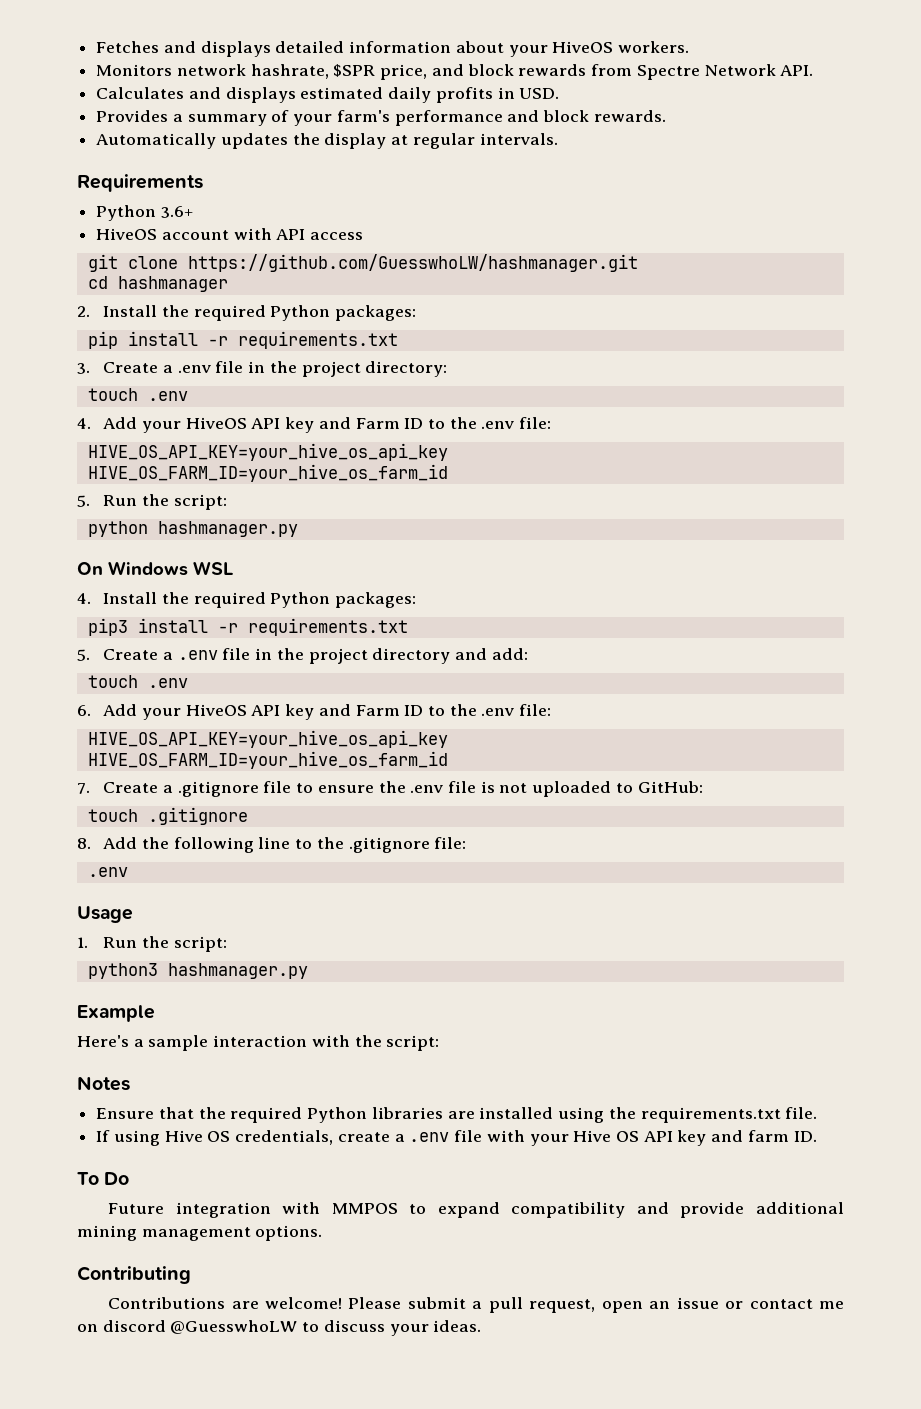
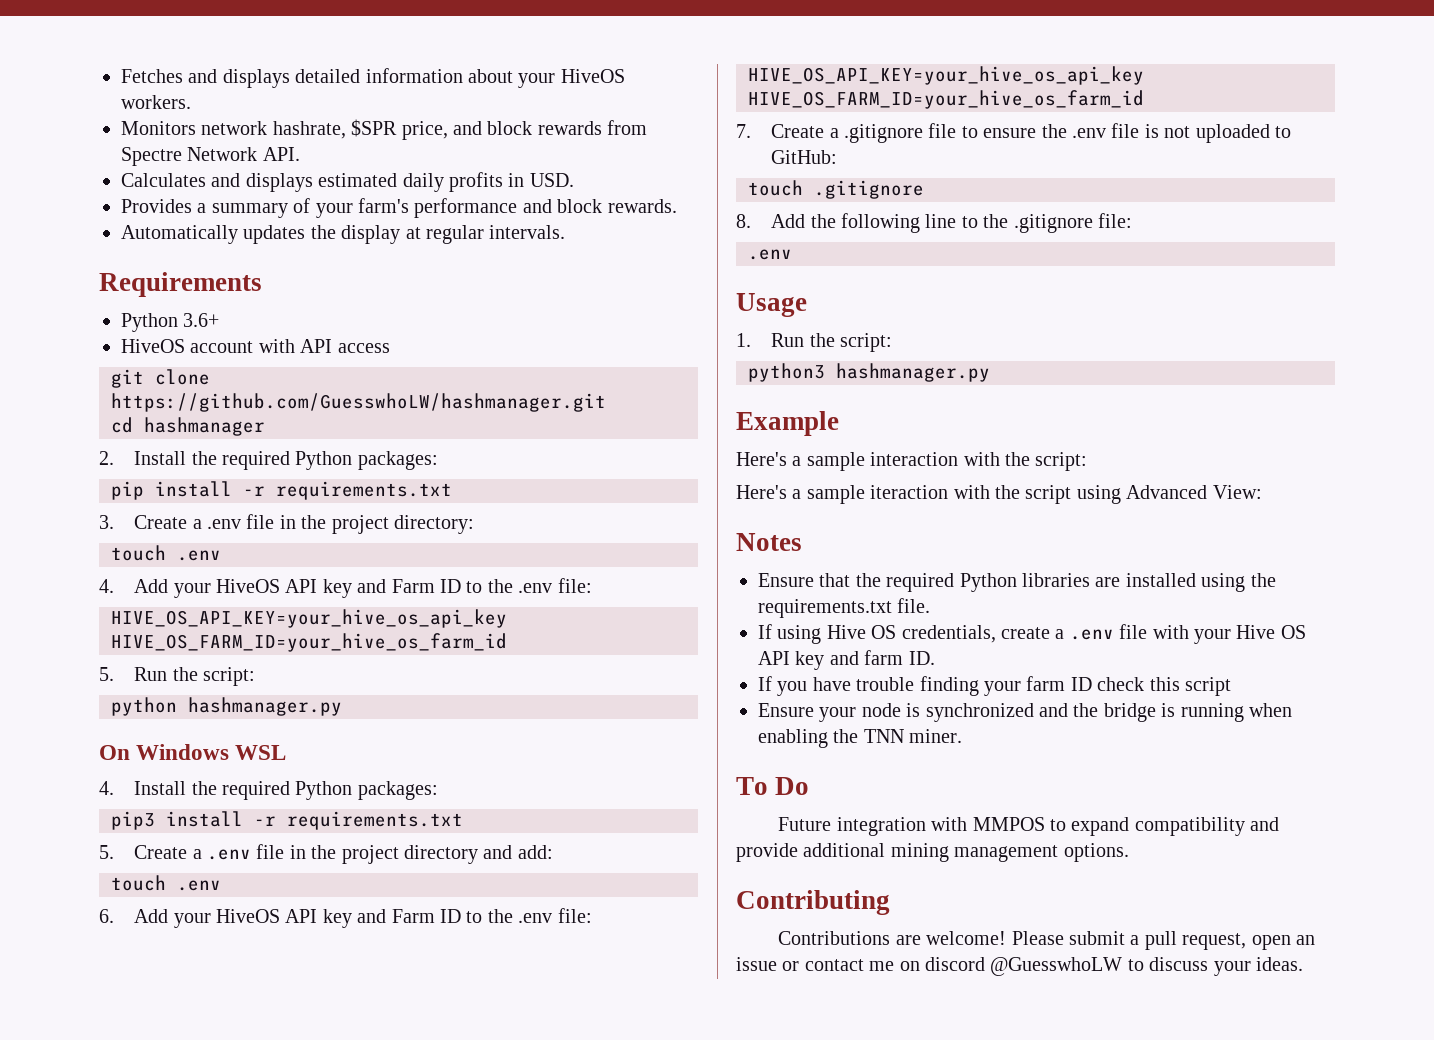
(440, 1043) none -> [736,485,1262,504] // Here's a sample iteraction with the script using Advanced View:
(817, 1136) none -> [758,676,1231,696] [758,703,1292,722] [758,729,963,748] // If you have trouble finding your farm ID check this script // Ensure your node is synchronized and the bridge is running when enabling the TNN miner.

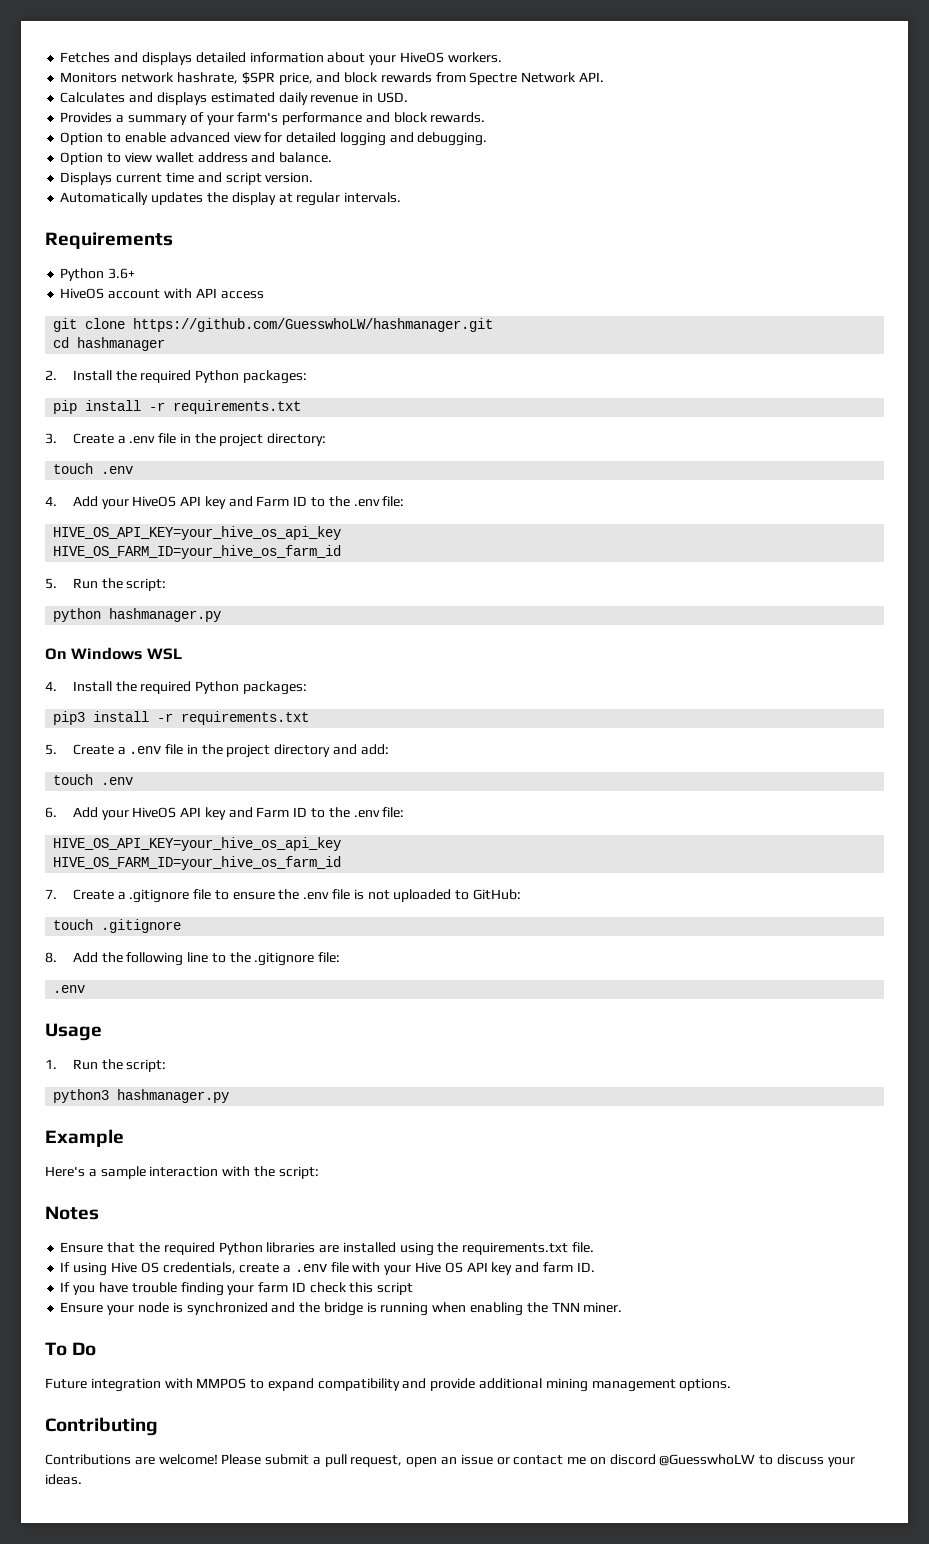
[449,172,503,192] profits -> [310,95,359,103] revenue
(677, 206) none -> [60,132,488,146] [60,152,333,165] [60,172,314,185] // Option to enable advanced view for detailed logging and debugging. // Option to view wallet address and balance. // Displays current time and script version.
[736,485,1262,504] // Here's a sample iteraction with the script using Advanced View: -> (319, 1172) none

